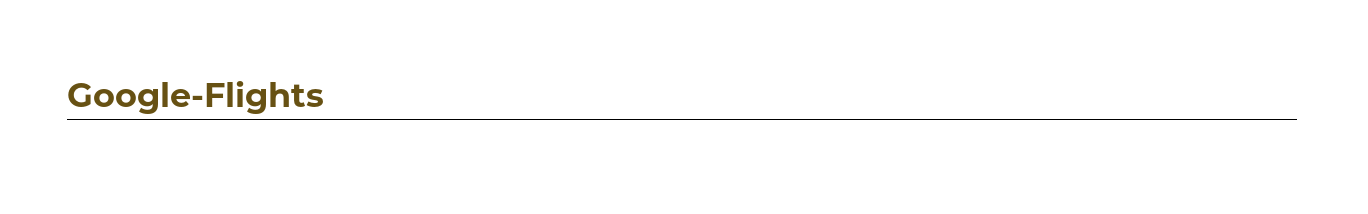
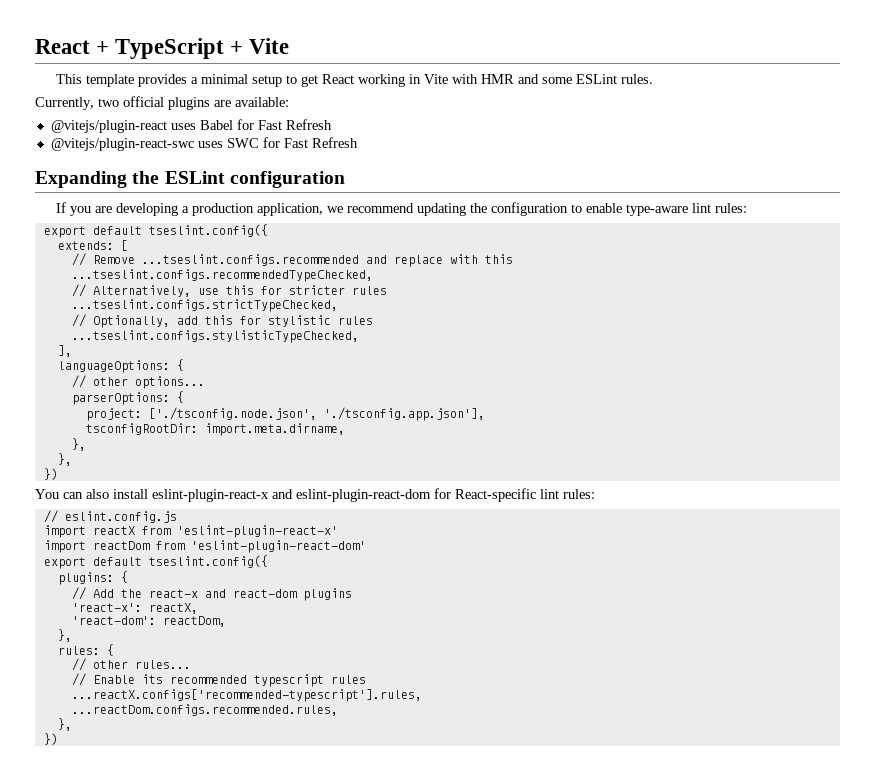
[67,81,324,114] Google-Flights -> [35,38,290,59] [55,74,653,87] [35,96,289,110] [50,119,332,133] [50,137,358,151] [35,171,345,188] [55,202,747,216] [43,224,268,238] [57,240,128,251] [71,253,513,267] [71,269,373,282] [71,284,387,297] [71,299,338,312] [71,314,373,328] [71,330,359,343] [57,345,72,357] [57,359,184,373] [71,375,205,389] [71,391,184,405] [85,407,485,421] [85,423,345,436] [71,438,86,451] [57,453,72,466] [43,468,58,480] [35,488,595,502] [43,510,177,523] [43,525,338,538] [43,540,366,553] [43,555,268,569] [57,571,128,585] [71,587,352,601] [71,603,198,614] [71,616,226,627] [57,629,72,642] [57,644,114,656] [71,658,191,671] [71,673,366,687] [71,689,422,702] [71,704,338,716] [57,718,72,731] [43,733,58,745] React + TypeScript + Vite // This template provides a minimal setup to get React working in Vite with HMR and some ESLint rules. // Currently, two official plugins are available: // @vitejs/plugin-react uses Babel for Fast Refresh // @vitejs/plugin-react-swc uses SWC for Fast Refresh // Expanding the ESLint configuration // If you are developing a production application, we recommend updating the configuration to enable type-aware lint rules: // export default tseslint.config({ // extends: [ // // Remove ...tseslint.configs.recommended and replace with this // ...tseslint.configs.recommendedTypeChecked, // // Alternatively, use this for stricter rules // ...tseslint.configs.strictTypeChecked, // // Optionally, add this for stylistic rules // ...tseslint.configs.stylisticTypeChecked, // ], // languageOptions: { // // other options... // parserOptions: { // project: ['./tsconfig.node.json', './tsconfig.app.json'], // tsconfigRootDir: import.meta.dirname, // }, // }, // }) // You can also install eslint-plugin-react-x and eslint-plugin-react-dom for React-specific lint rules: // // eslint.config.js // import reactX from 'eslint-plugin-react-x' // import reactDom from 'eslint-plugin-react-dom' // export default tseslint.config({ // plugins: { // // Add the react-x and react-dom plugins // 'react-x': reactX, // 'react-dom': reactDom, // }, // rules: { // // other rules... // // Enable its recommended typescript rules // ...reactX.configs['recommended-typescript'].rules, // ...reactDom.configs.recommended.rules, // }, // })

